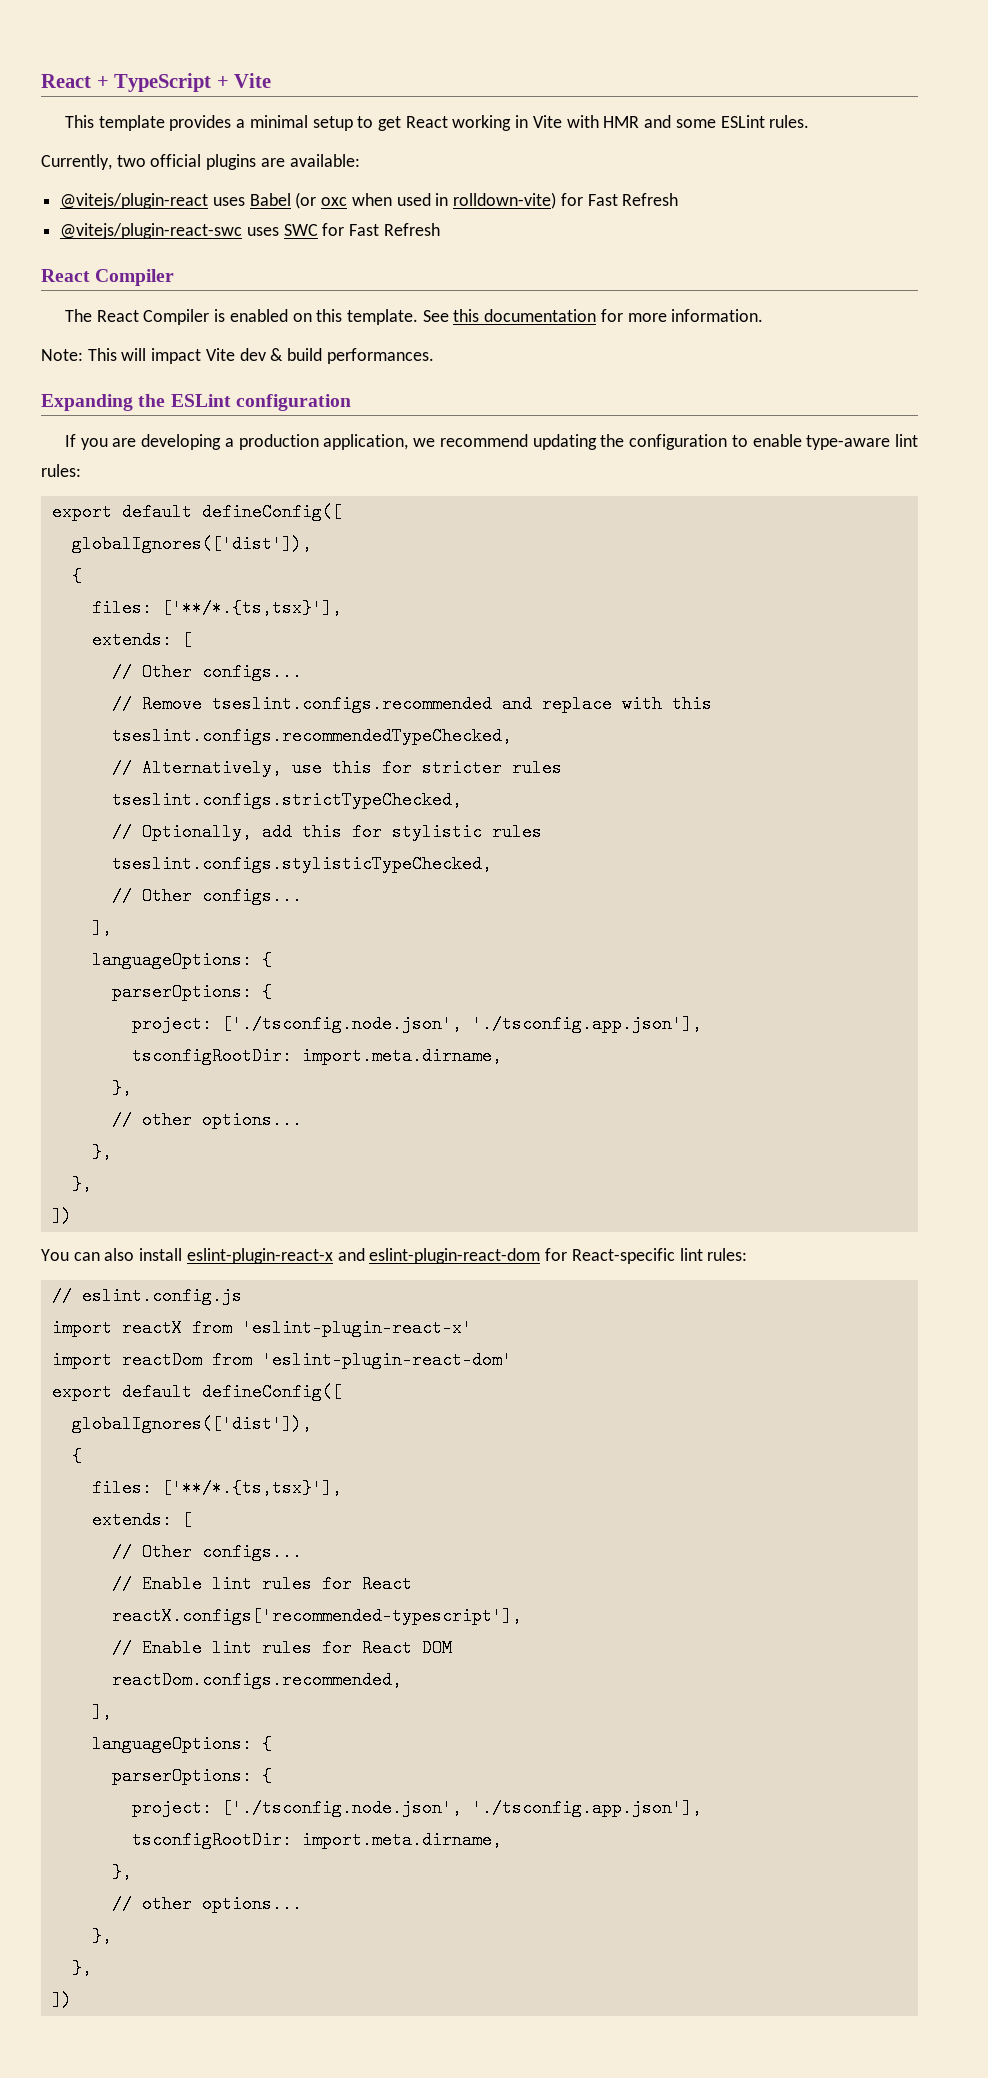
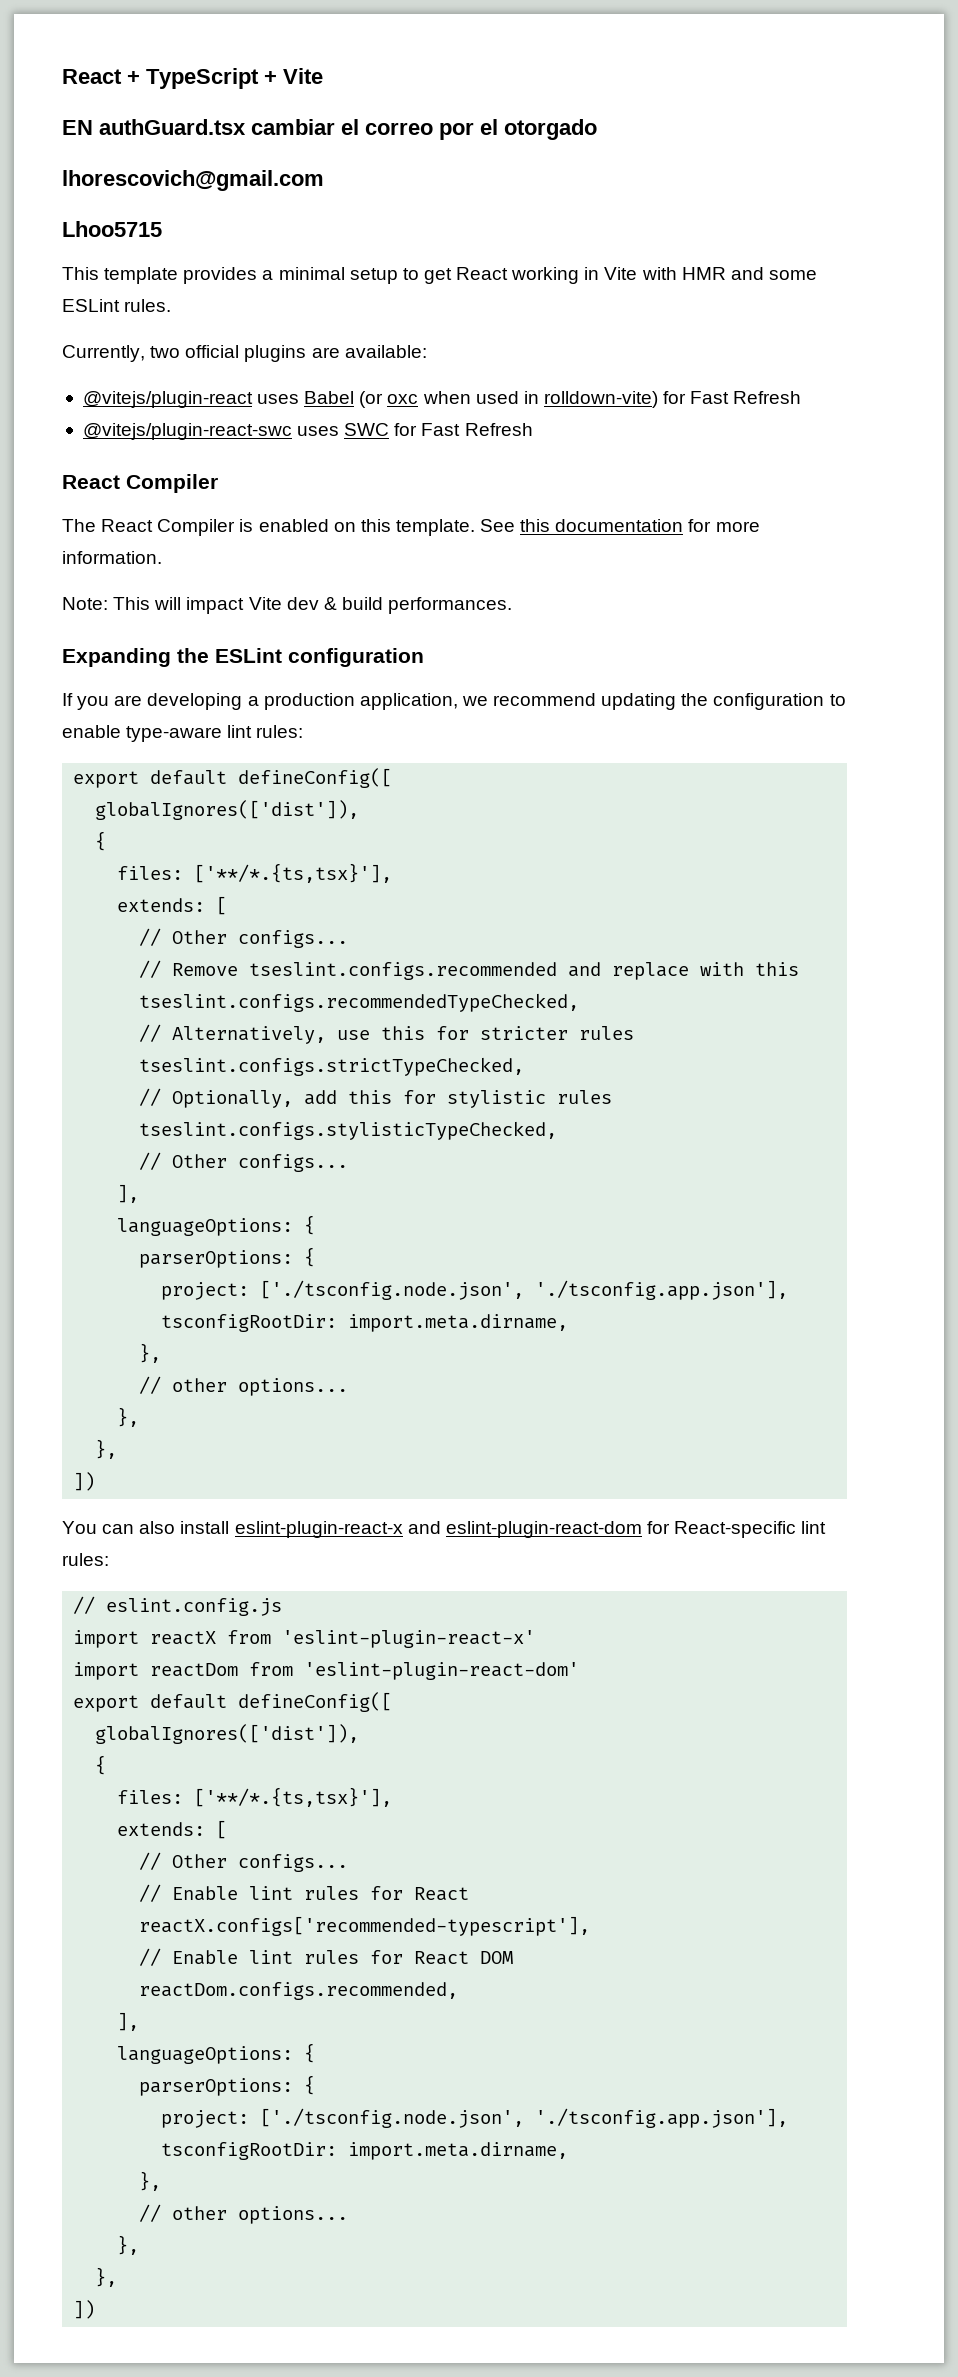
(272, 80) none -> [62,119,597,140] [62,170,324,191] [62,221,162,237] // EN authGuard.tsx cambiar el correo por el otorgado // lhorescovich@gmail.com // Lhoo5715

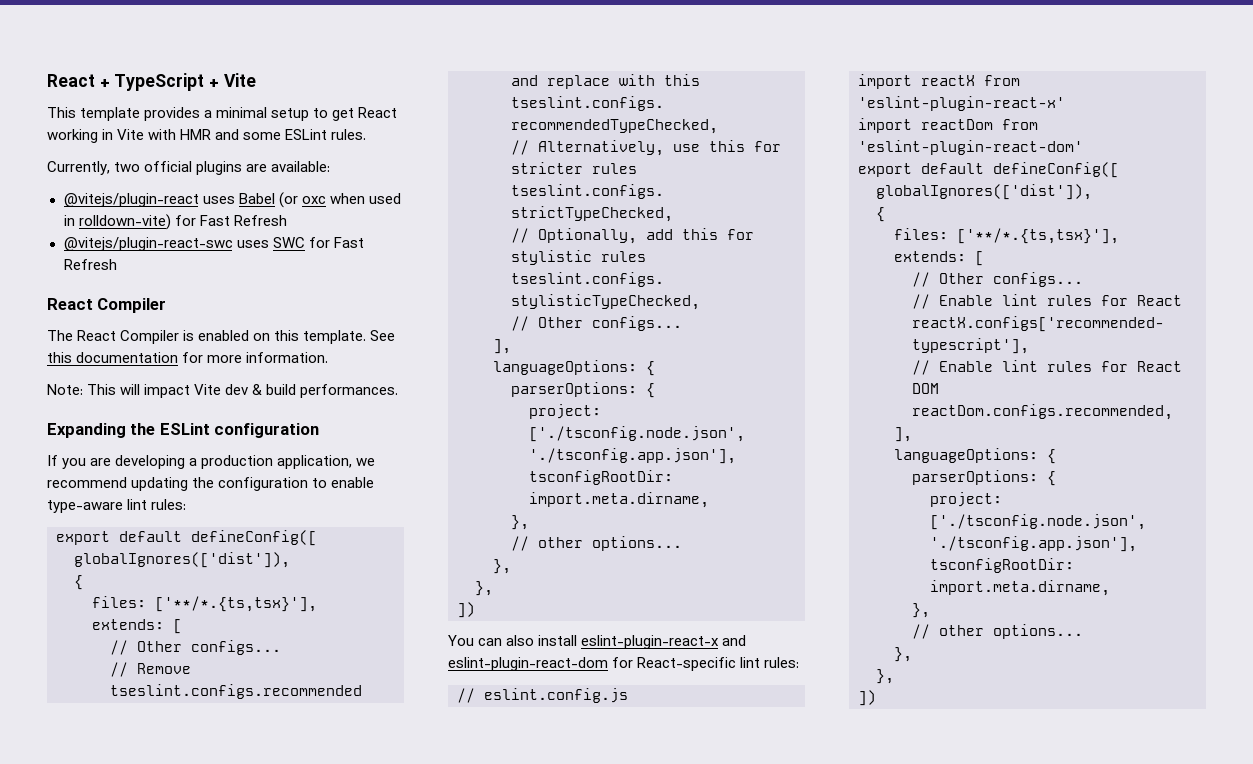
[62,119,597,140] [62,170,324,191] [62,221,162,237] // EN authGuard.tsx cambiar el correo por el otorgado // lhorescovich@gmail.com // Lhoo5715 -> (256, 80) none

